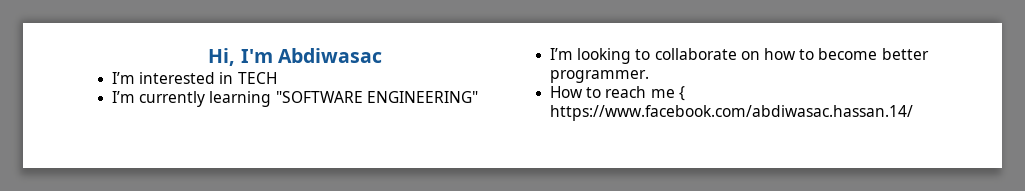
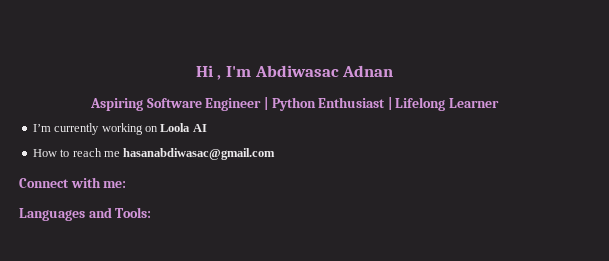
[208,48,236,66] Hi, -> [195,65,222,80] Hi ,
[112,72,277,84] [112,91,478,107] [550,48,929,64] [550,70,650,83] [550,86,685,101] [550,105,914,121] // I’m interested in TECH // I’m currently learning "SOFTWARE ENGINEERING" // I’m looking to collaborate on how to become better programmer. // How to reach me { https://www.facebook.com/abdiwasac.hassan.14/ -> [342,65,394,77] [89,97,500,111] [32,123,207,135] [32,148,276,160] [19,177,127,188] [19,207,152,221] Adnan // Aspiring Software Engineer | Python Enthusiast | Lifelong Learner // I’m currently working on Loola AI // How to reach me hasanabdiwasac@gmail.com // Connect with me: // Languages and Tools:

